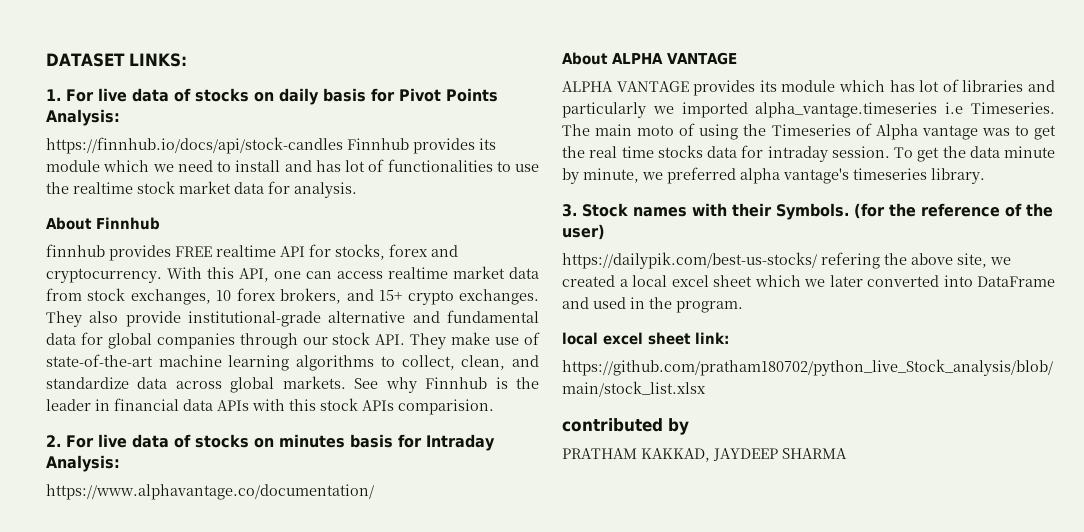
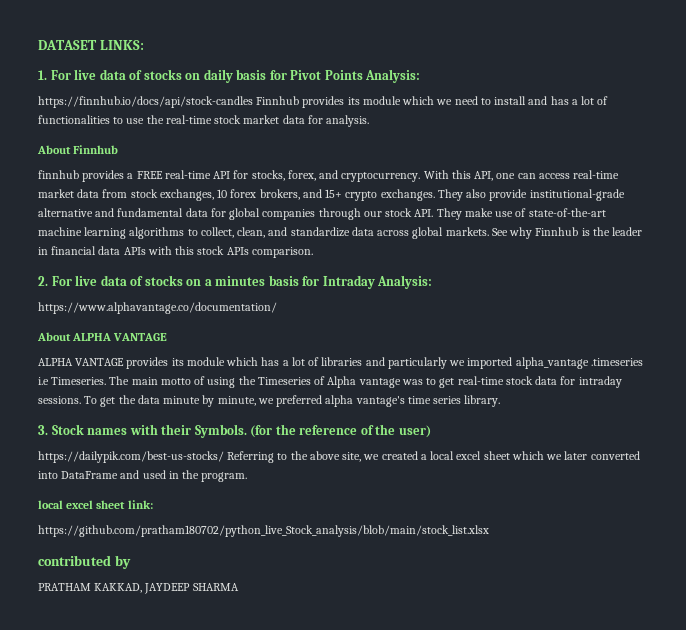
(341, 166) none -> [571,99,578,105] a
[73,182,133,194] realtime -> [165,115,212,124] real-time
[175,245,276,257] FREE realtime -> [127,170,211,179] a FREE real-time
[389,244,428,257] forex -> [287,170,316,181] forex,
[388,267,448,279] realtime -> [573,170,620,179] real-time
[398,399,494,415] comparision. -> [251,247,313,258] comparison.
(274, 443) none -> [204,279,212,286] a
(915, 86) none -> [282,360,289,366] a
[755,102,938,118] alpha_vantage.timeseries -> [515,357,643,369] alpha_vantage .timeseries
[637,125,675,136] moto -> [160,378,191,385] motto
[562,145,703,158] the real time stocks -> [457,376,533,385] real-time stock
[831,146,890,158] session. -> [38,396,81,404] sessions.
[853,168,927,180] timeseries -> [407,396,462,404] time series
[821,252,880,269] refering -> [227,451,288,463] Referring to

